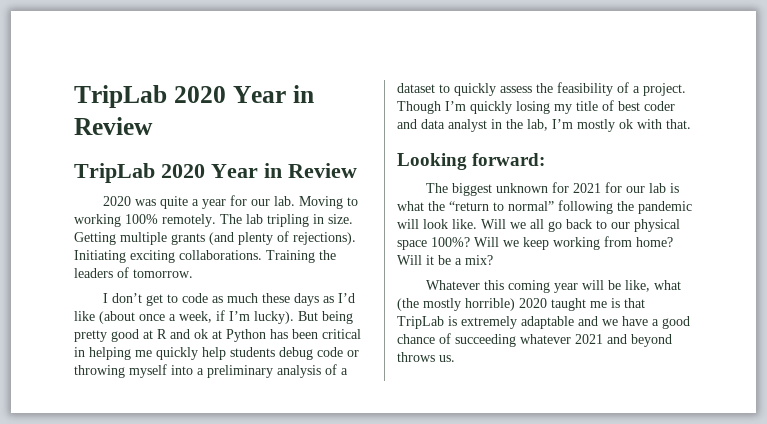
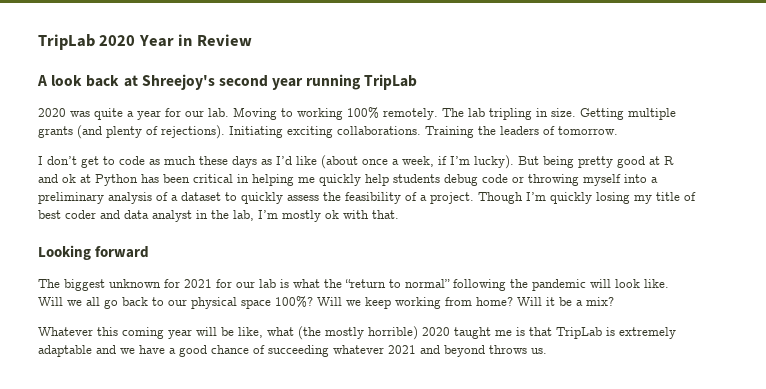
[74,85,314,108] [74,117,153,135] [74,163,357,183] TripLab 2020 Year in Review // TripLab 2020 Year in Review -> [38,34,252,50] [37,74,418,90] TripLab 2020 Year in Review // A look back at Shreejoy's second year running TripLab
[472,153,546,166] forward: -> [95,246,150,258] forward

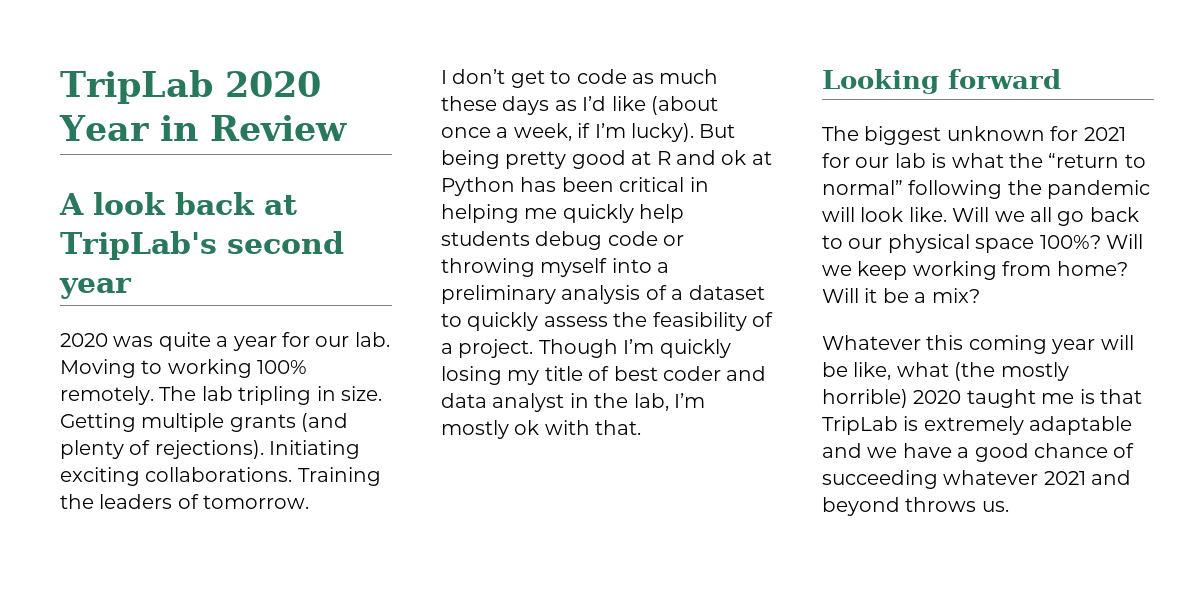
[141,74,215,90] Shreejoy's -> [60,231,217,260] TripLab's
[306,74,418,90] running TripLab -> (132, 288) none

